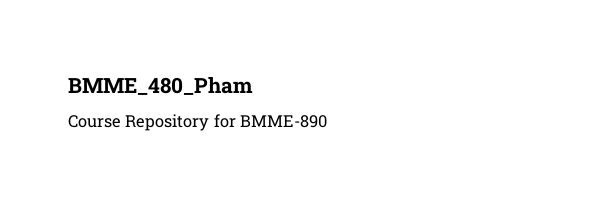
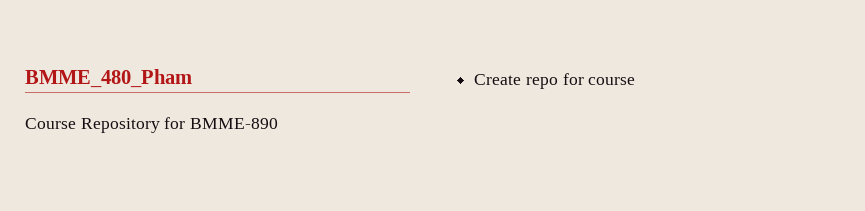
(328, 121) none -> [474,73,636,89] // Create repo for course

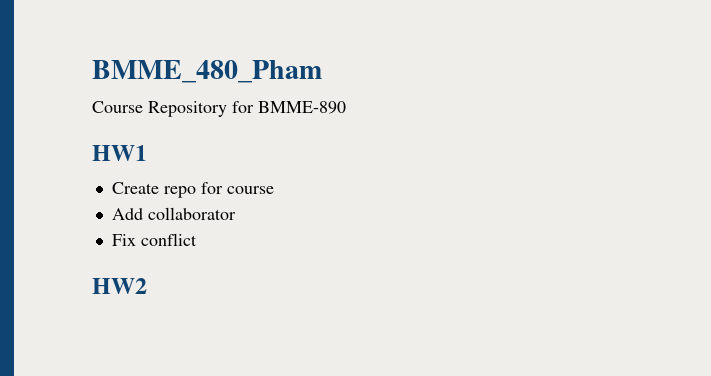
(279, 123) none -> [92,145,147,161] // HW1
(636, 81) none -> [111,207,236,220] [111,233,197,246] [92,278,147,294] // Add collaborator // Fix conflict // HW2

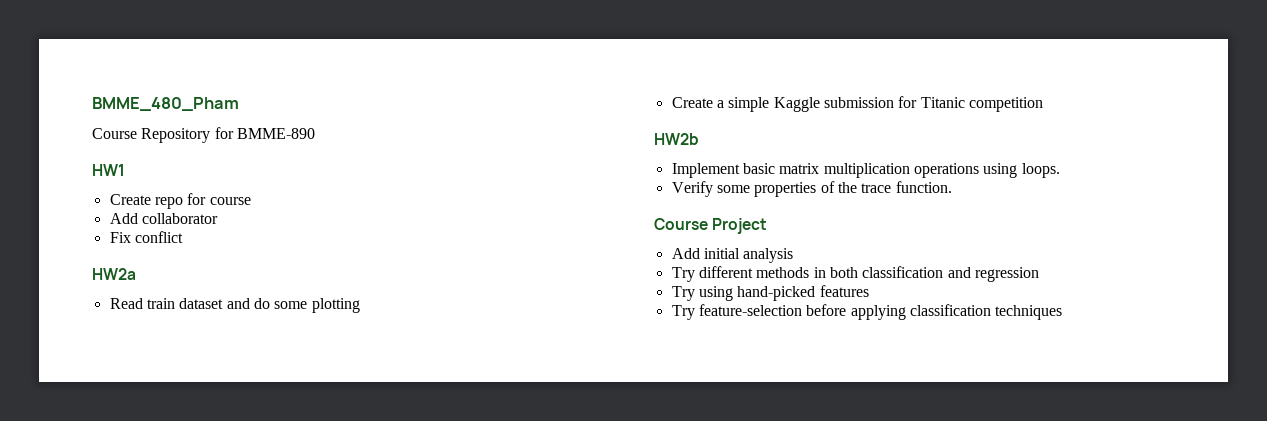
[92,278,147,294] HW2 -> [92,268,136,280] [109,298,360,313] [671,96,1043,112] [654,133,699,145] [671,163,1060,178] [671,181,952,197] [654,218,768,234] [671,248,794,263] [671,266,1039,282] [671,285,869,301] [671,304,1063,320] HW2a // Read train dataset and do some plotting // Create a simple Kaggle submission for Titanic competition // HW2b // Implement basic matrix multiplication operations using loops. // Verify some properties of the trace function. // Course Project // Add initial analysis // Try different methods in both classification and regression // Try using hand-picked features // Try feature-selection before applying classification techniques

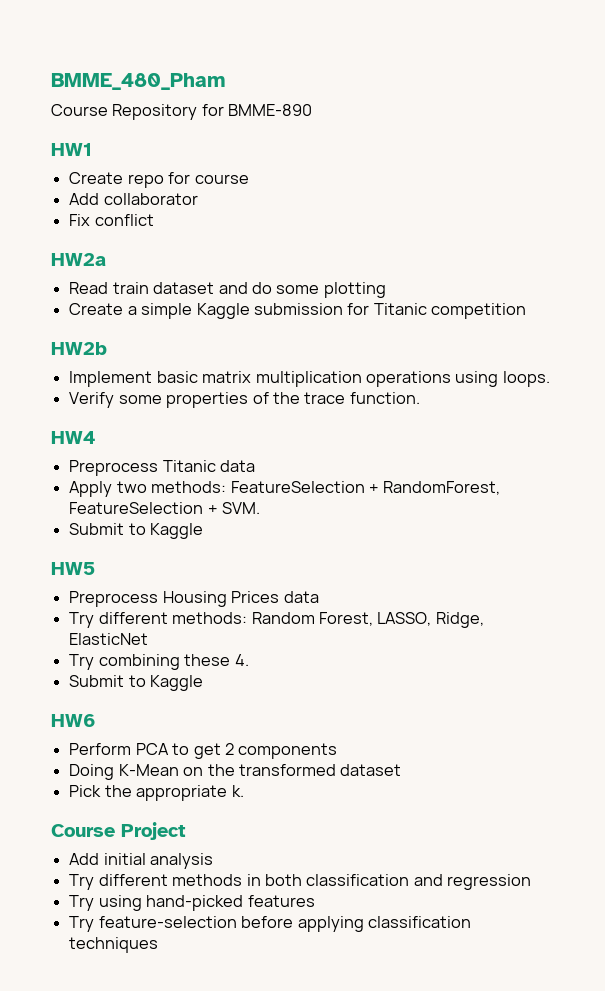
(952, 187) none -> [51,431,96,444] [69,460,256,476] [69,481,501,497] [69,502,261,514] [69,523,204,539] [51,562,95,575] [69,591,319,607] [69,612,484,628] [69,633,149,645] [69,654,249,670] [69,675,204,691] [51,714,96,727] [69,743,338,759] [69,764,402,780] [69,785,244,801] // HW4 // Preprocess Titanic data // Apply two methods: FeatureSelection + RandomForest, FeatureSelection + SVM. // Submit to Kaggle // HW5 // Preprocess Housing Prices data // Try different methods: Random Forest, LASSO, Ridge, ElasticNet // Try combining these 4. // Submit to Kaggle // HW6 // Perform PCA to get 2 components // Doing K-Mean on the transformed dataset // Pick the appropriate k.

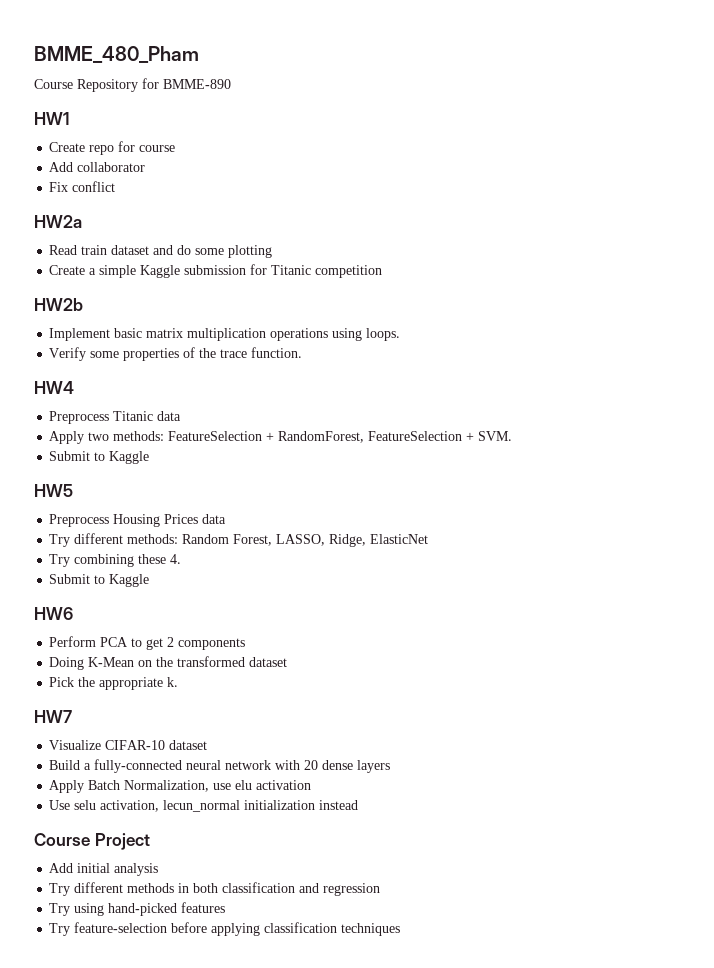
(244, 791) none -> [34,710,72,723] [49,740,208,750] [49,759,391,773] [49,780,312,793] [49,800,359,812] // HW7 // Visualize CIFAR-10 dataset // Build a fully-connected neural network with 20 dense layers // Apply Batch Normalization, use elu activation // Use selu activation, lecun_normal initialization instead

